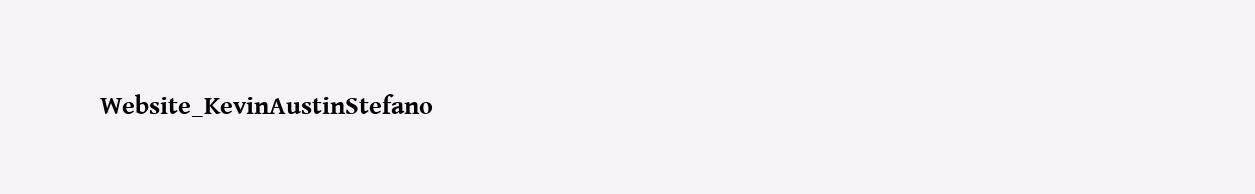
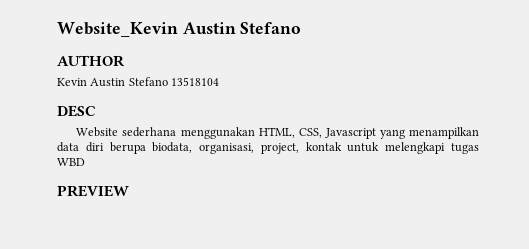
[100,94,433,117] Website_KevinAustinStefano -> [57,22,302,37] [57,55,124,67] [57,77,220,87] [57,105,96,117] [76,127,480,139] [57,142,479,154] [57,158,85,166] [57,185,129,197] Website_Kevin Austin Stefano // AUTHOR // Kevin Austin Stefano 13518104 // DESC // Website sederhana menggunakan HTML, CSS, Javascript yang menampilkan data diri berupa biodata, organisasi, project, kontak untuk melengkapi tugas WBD // PREVIEW

